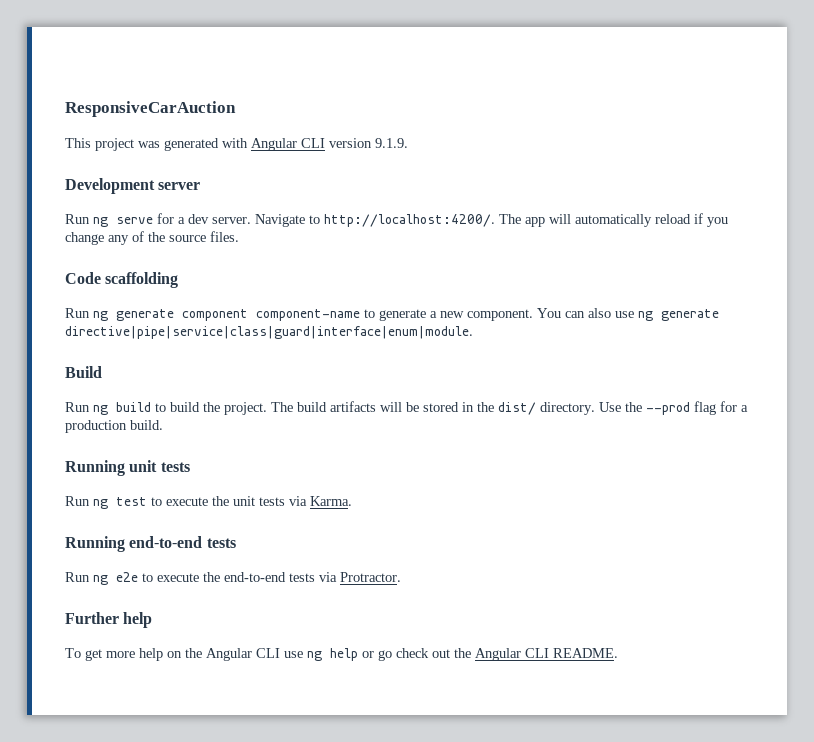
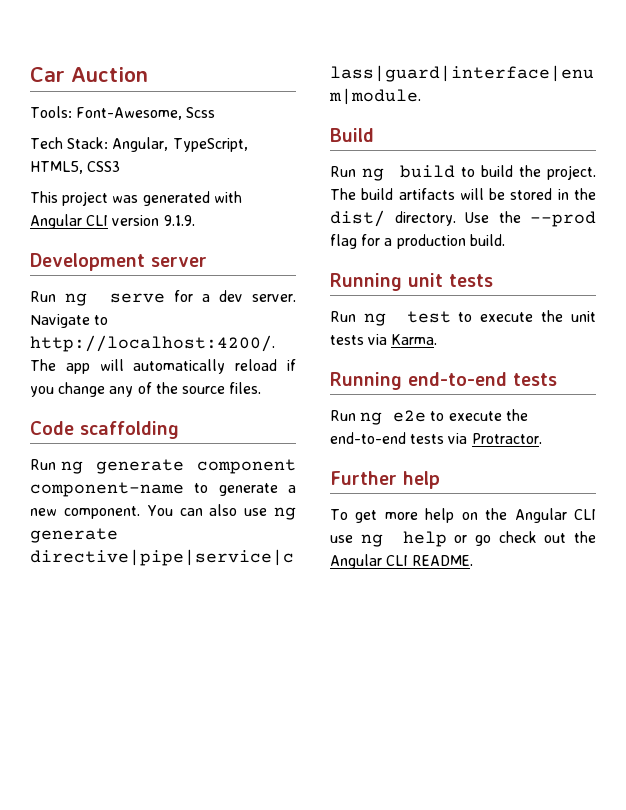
[65,101,236,117] ResponsiveCarAuction -> [30,67,148,82] [30,106,216,120] [30,137,248,152] [30,161,121,174] Car Auction // Tools: Font-Awesome, Scss // Tech Stack: Angular, TypeScript, HTML5, CSS3

